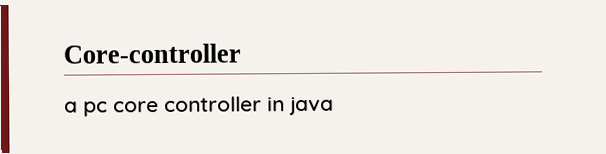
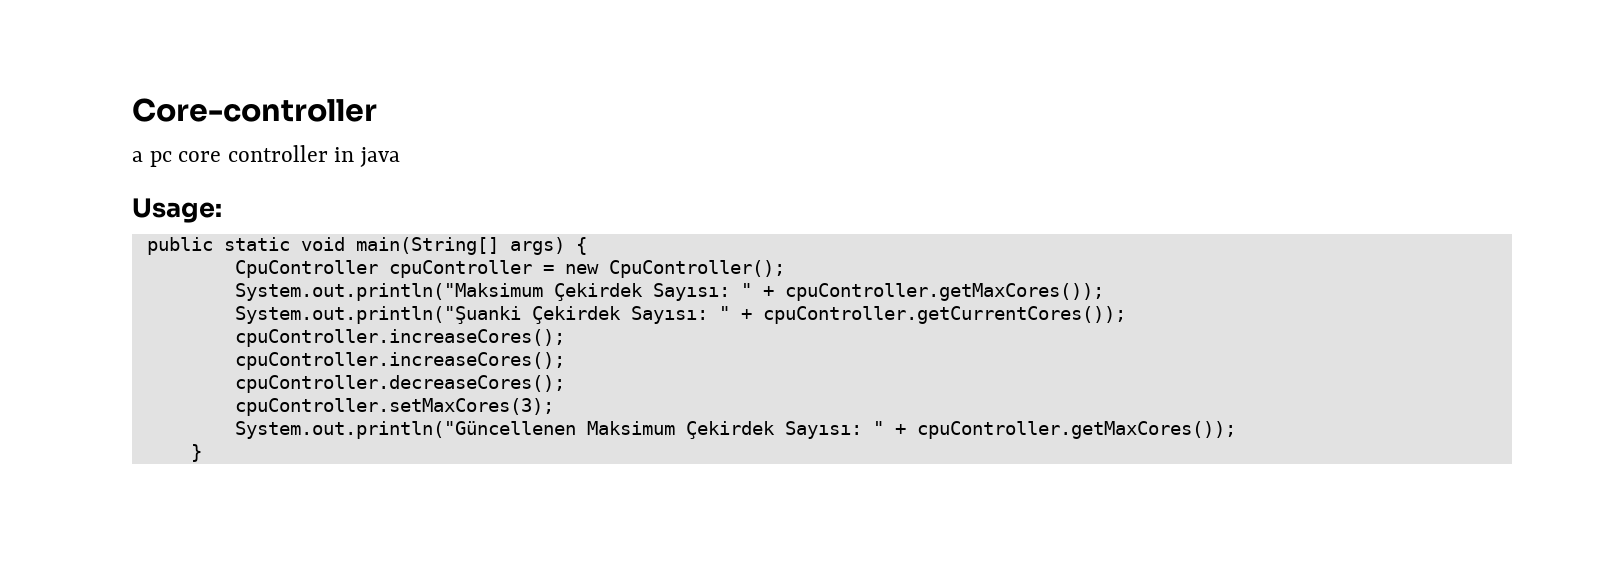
(334, 106) none -> [132,198,222,223] [146,237,587,255] [234,260,785,278] [234,283,1104,301] [234,306,1126,324] [234,329,565,347] [234,352,565,370] [234,375,565,393] [234,398,554,416] [234,421,1236,439] [190,444,202,462] // Usage: // public static void main(String[] args) { // CpuController cpuController = new CpuController(); // System.out.println("Maksimum Çekirdek Sayısı: " + cpuController.getMaxCores()); // System.out.println("Şuanki Çekirdek Sayısı: " + cpuController.getCurrentCores()); // cpuController.increaseCores(); // cpuController.increaseCores(); // cpuController.decreaseCores(); // cpuController.setMaxCores(3); // System.out.println("Güncellenen Maksimum Çekirdek Sayısı: " + cpuController.getMaxCores()); // }

